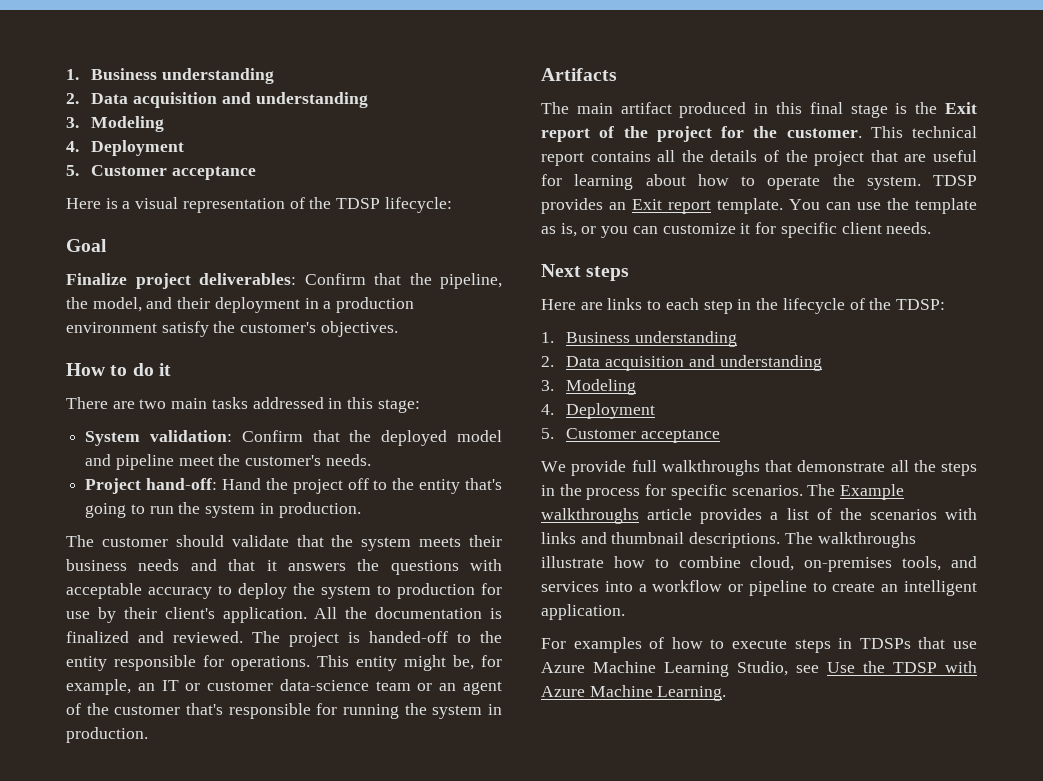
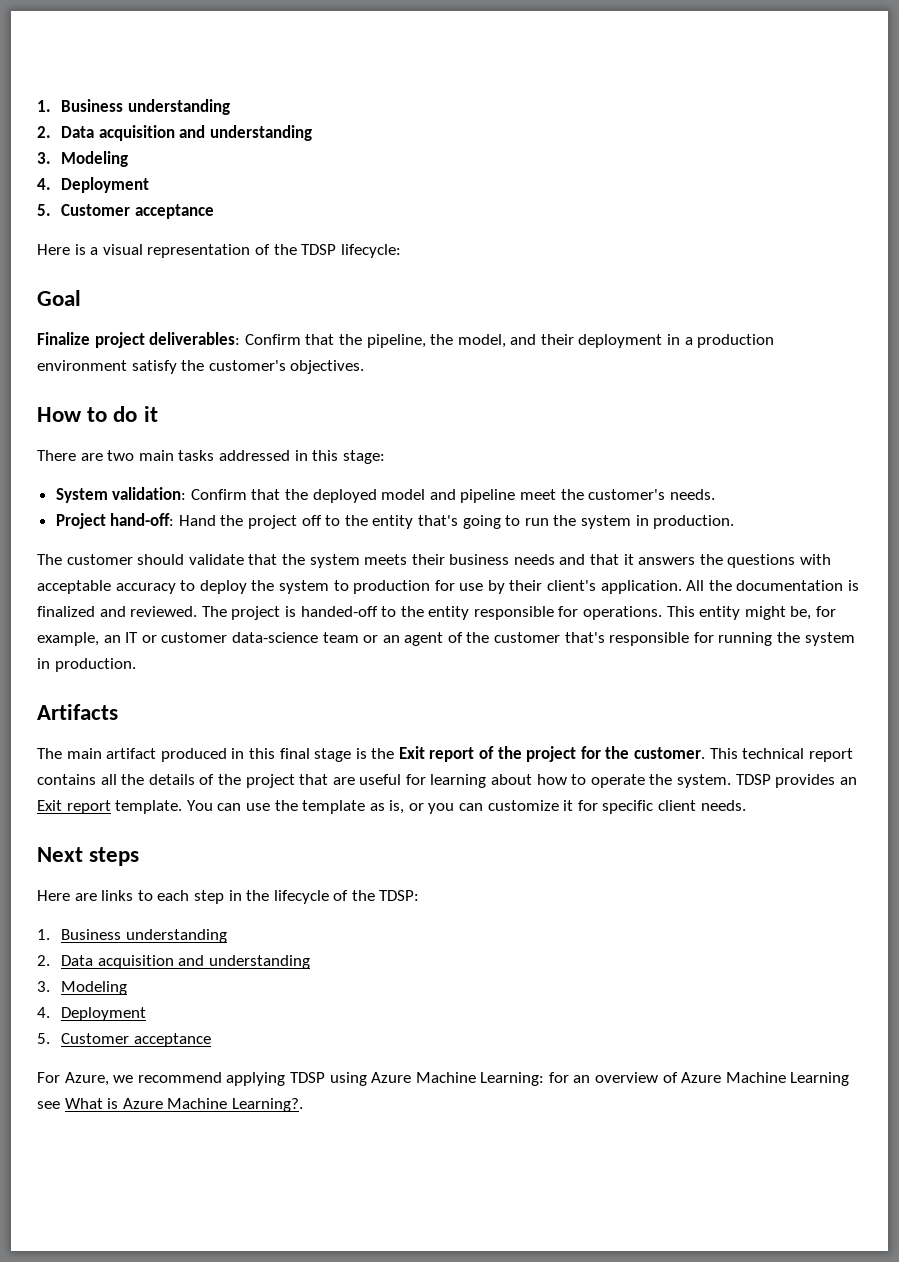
[541,460,977,476] [541,484,905,500] [541,508,977,524] [541,532,916,548] [541,556,977,572] [541,580,977,596] [541,604,625,620] [541,637,977,653] [541,661,977,677] [541,685,727,701] We provide full walkthroughs that demonstrate all the steps in the process for specific scenarios. The Example walkthroughs article provides a list of the scenarios with links and thumbnail descriptions. The walkthroughs illustrate how to combine cloud, on-premises tools, and services into a workflow or pipeline to create an intelligent application. // For examples of how to execute steps in TDSPs that use Azure Machine Learning Studio, see Use the TDSP with Azure Machine Learning. -> [37,1072,850,1086] [37,1098,303,1112] For Azure, we recommend applying TDSP using Azure Machine Learning: for an overview of Azure Machine Learning see What is Azure Machine Learning?.

